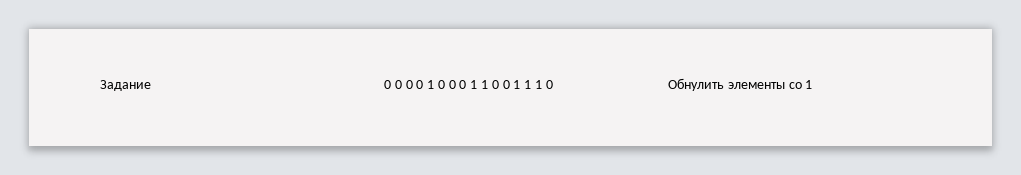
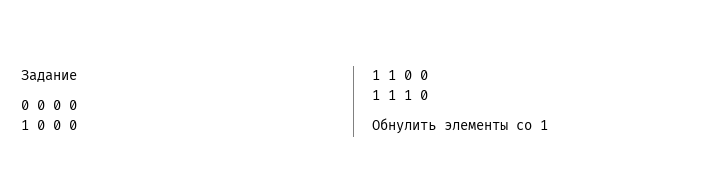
(424, 84) none -> (77, 105) //
(467, 84) none -> (77, 125) //
(510, 84) none -> (428, 75) //

